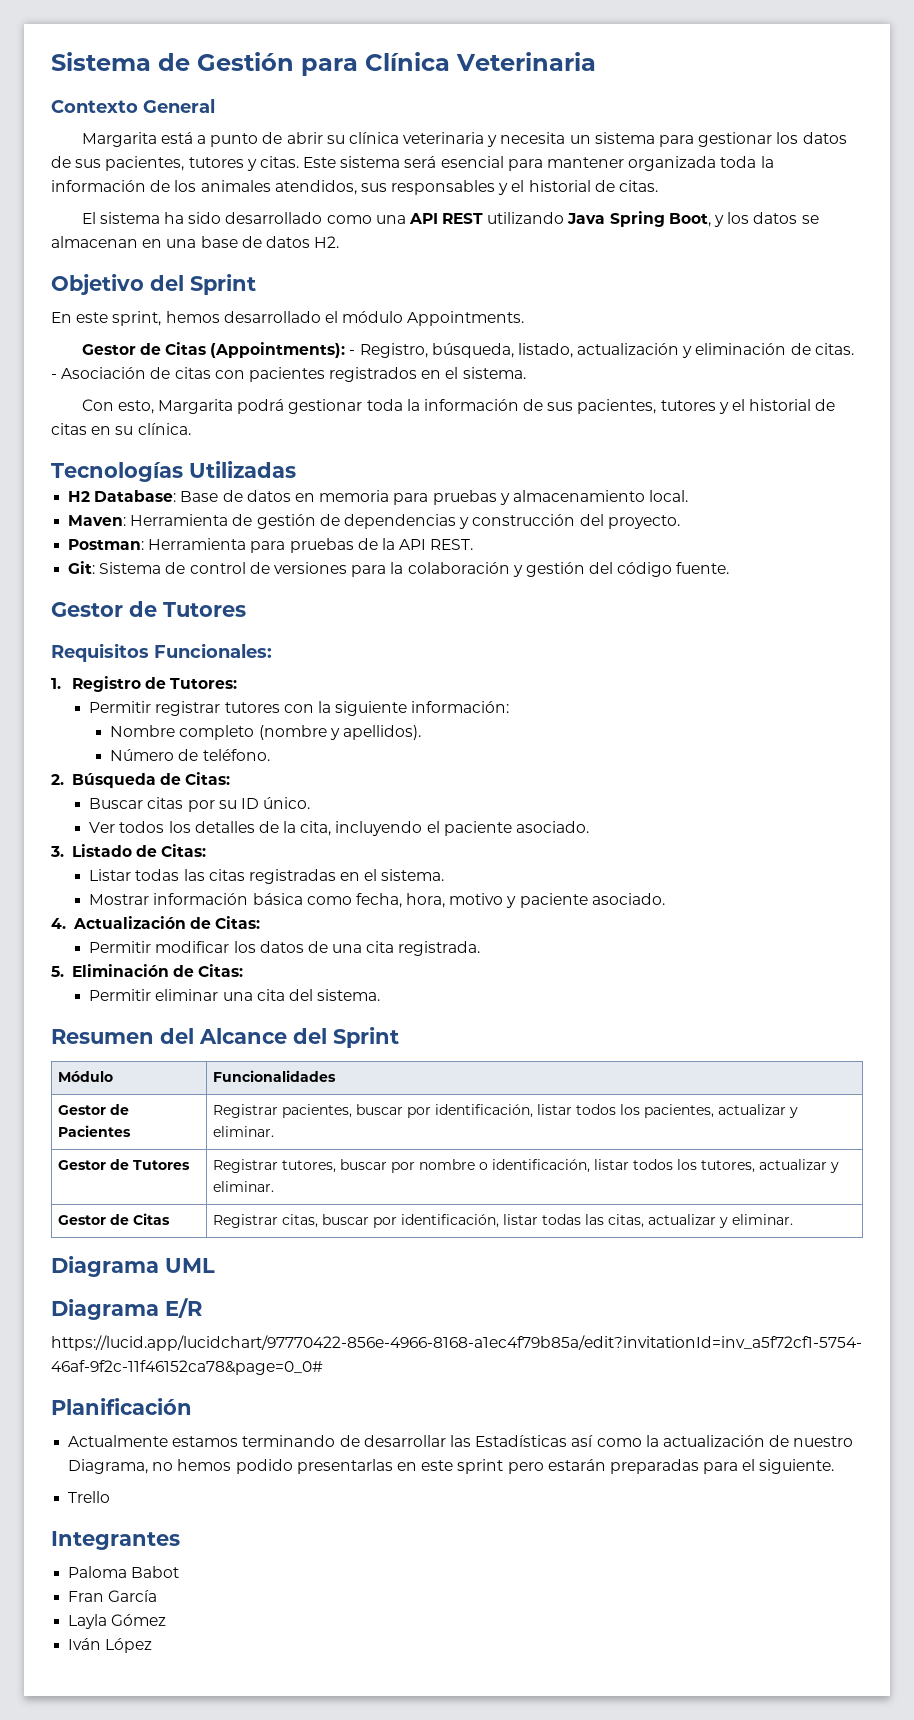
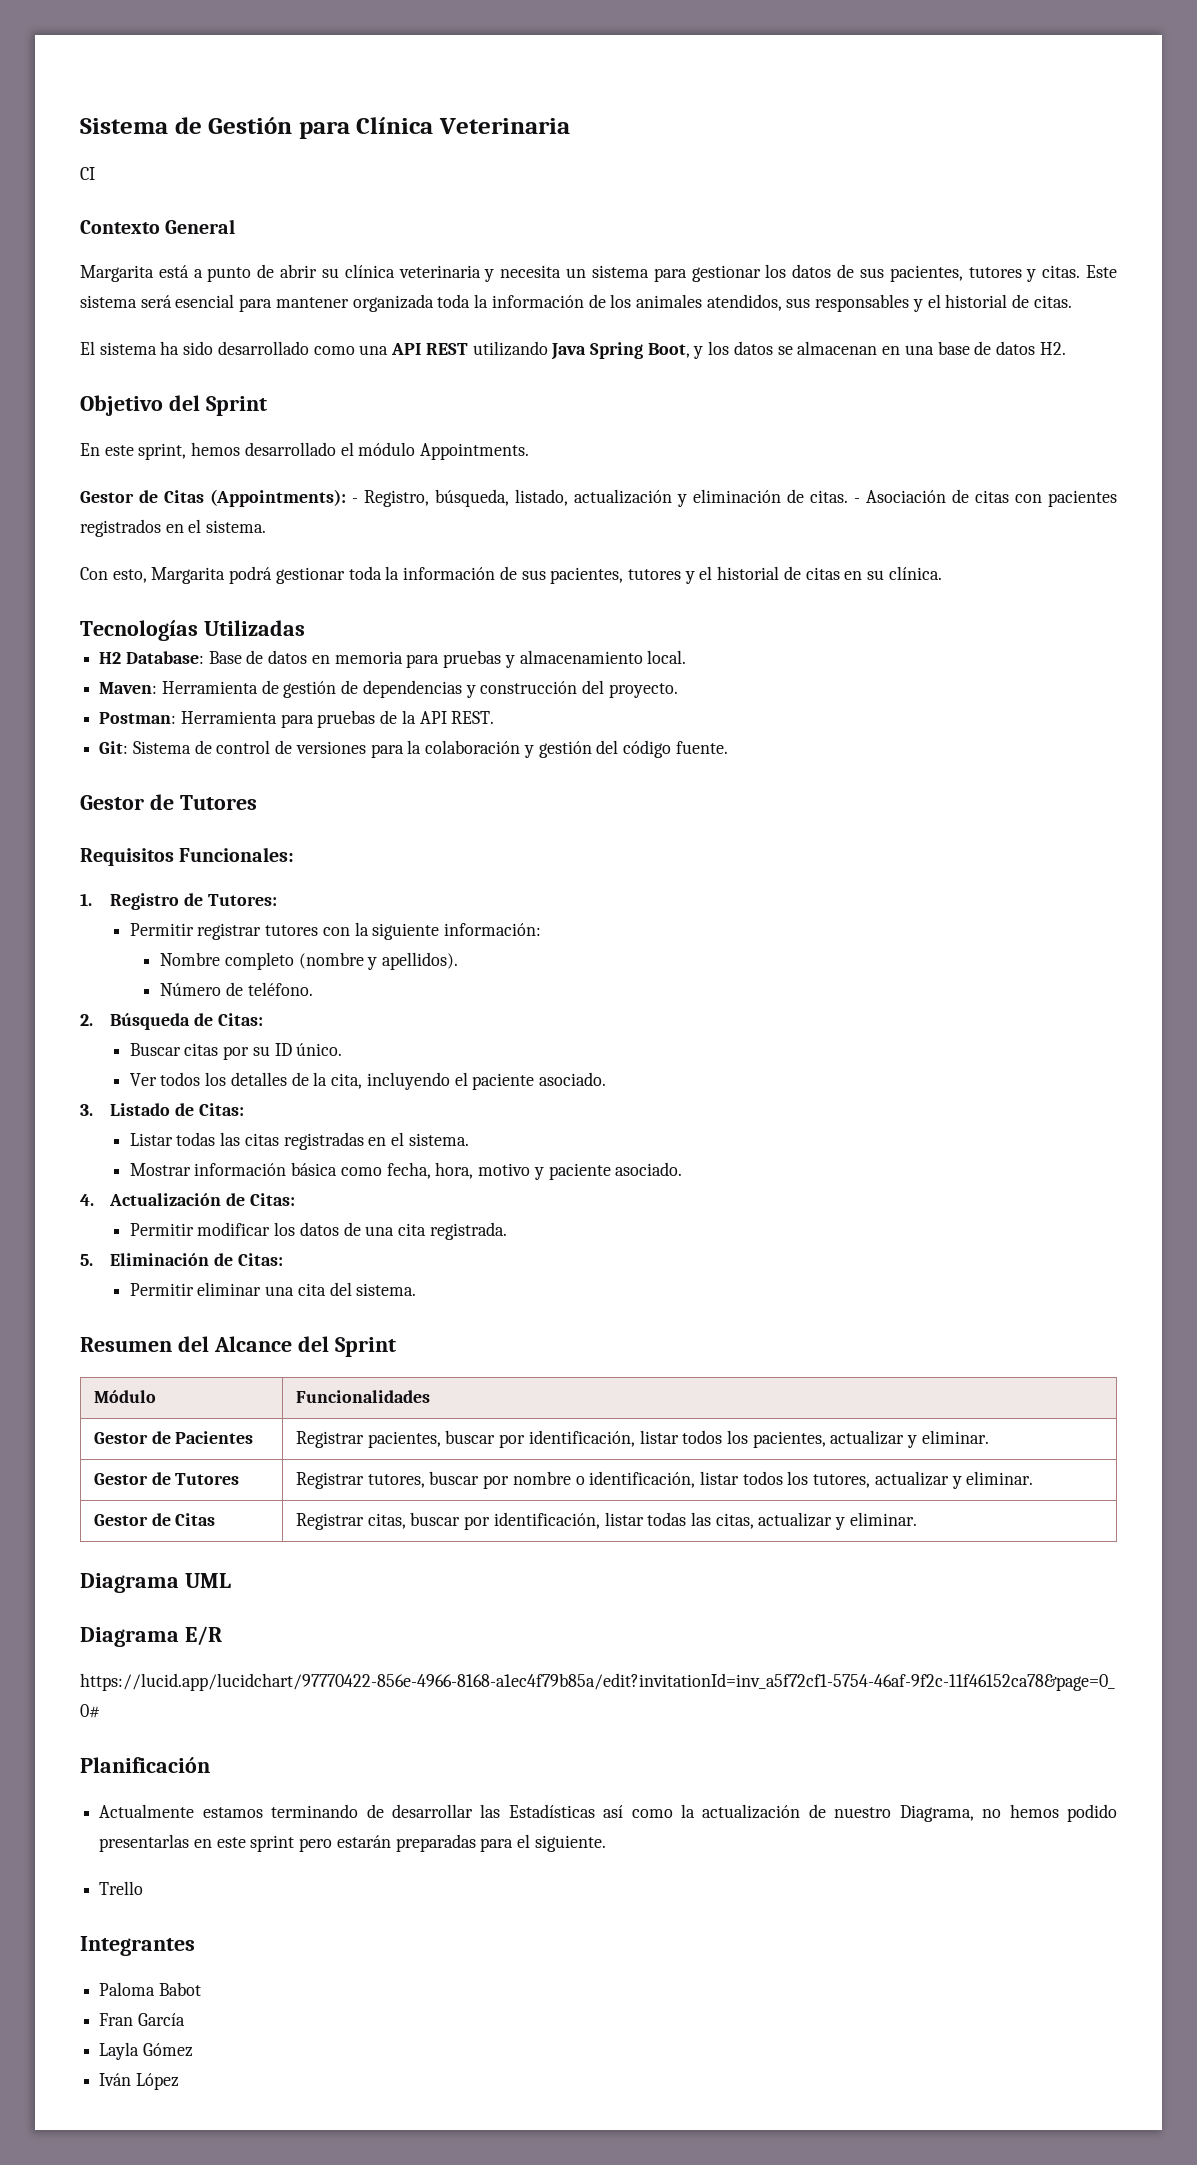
(596, 61) none -> [80,167,95,180] // CI

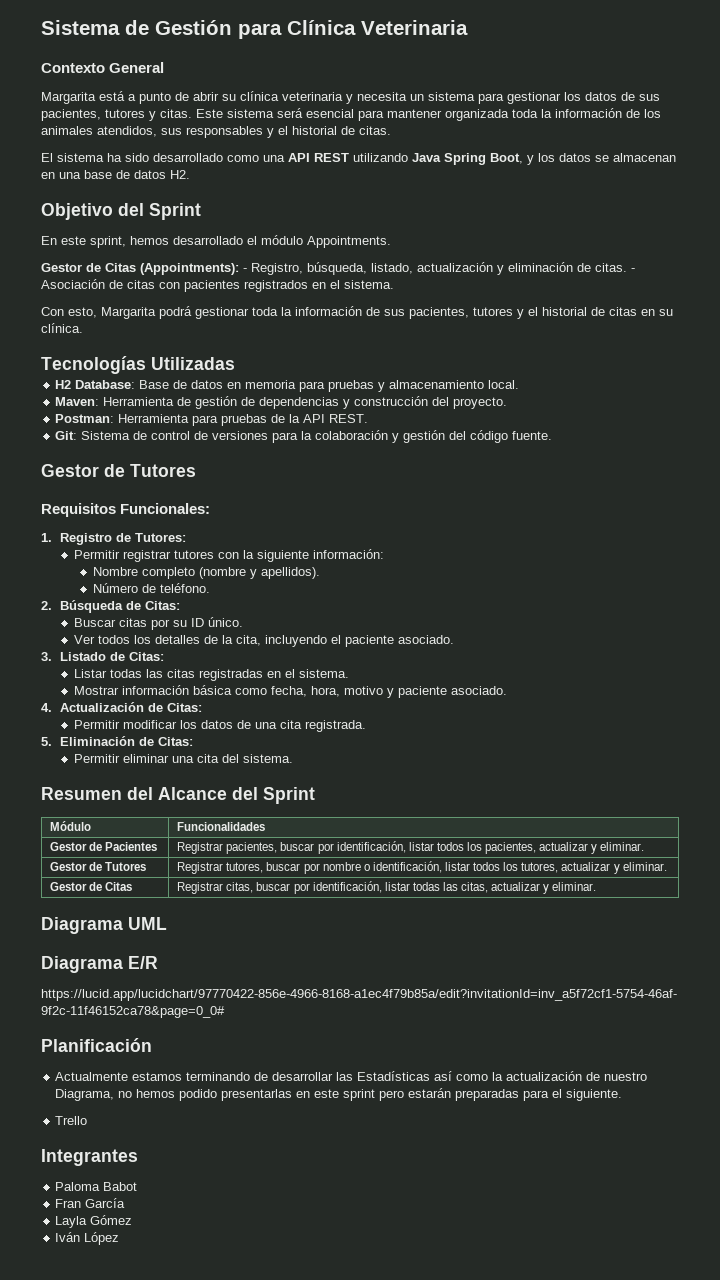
[80,167,95,180] // CI -> (468, 27) none

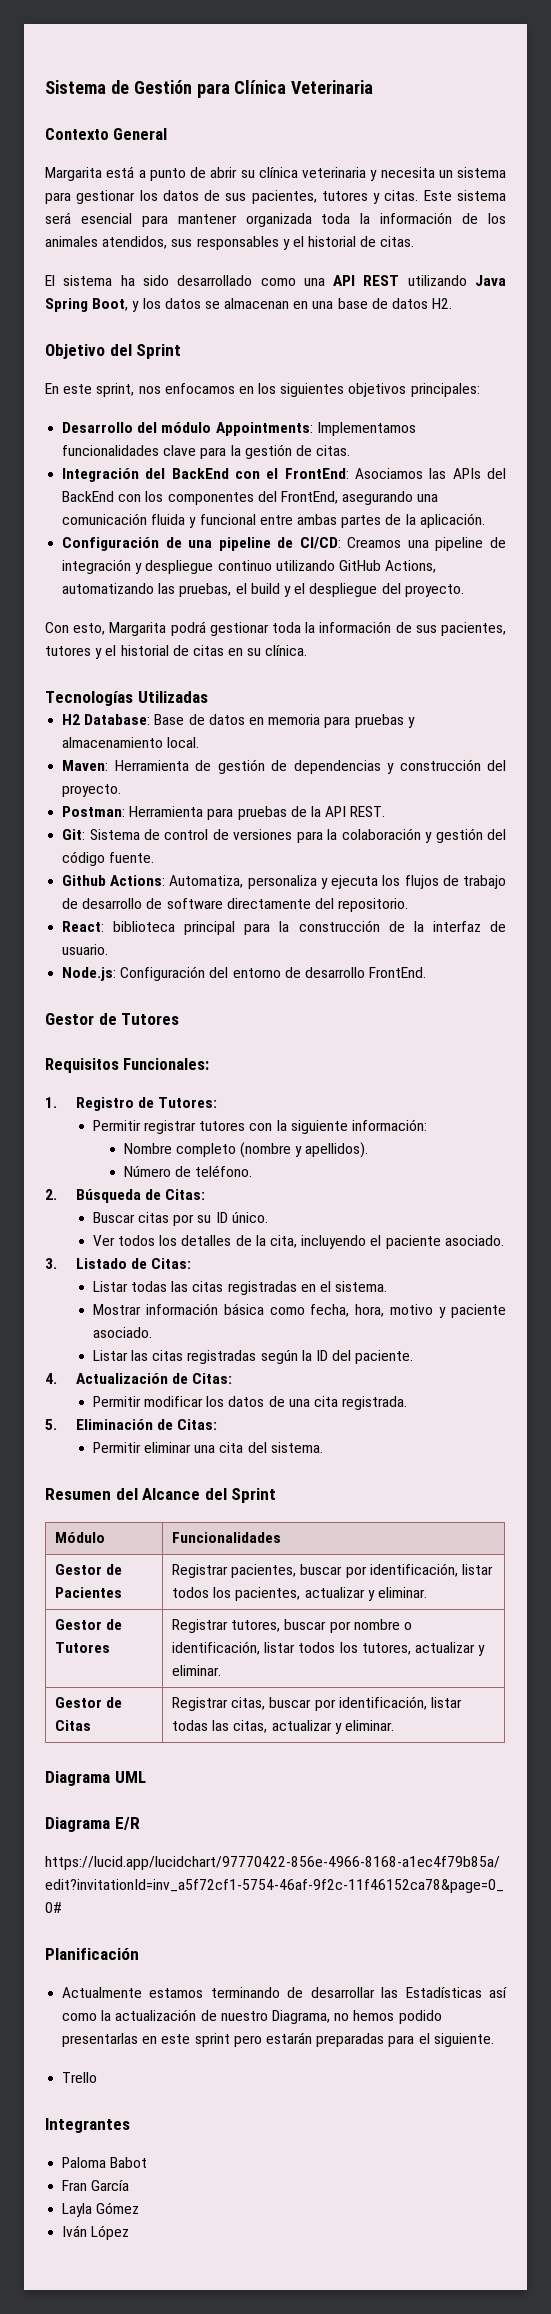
[130,235,391,248] [41,262,635,275] [41,279,394,292] hemos desarrollado el módulo Appointments. // Gestor de Citas (Appointments): - Registro, búsqueda, listado, actualización y eliminación de citas. - Asociación de citas con pacientes registrados en el sistema. -> [138,383,480,397] [62,422,416,436] [62,444,351,459] [62,468,506,482] [62,491,439,505] [62,513,485,528] [62,537,507,551] [62,559,437,574] [62,583,464,597] nos enfocamos en los siguientes objetivos principales: // Desarrollo del módulo Appointments: Implementamos funcionalidades clave para la gestión de citas. // Integración del BackEnd con el FrontEnd: Asociamos las APIs del BackEnd con los componentes del FrontEnd, asegurando una comunicación fluida y funcional entre ambas partes de la aplicación. // Configuración de una pipeline de CI/CD: Creamos una pipeline de integración y despliegue continuo utilizando GitHub Actions, automatizando las pruebas, el build y el despliegue del proyecto.
(553, 435) none -> [62,875,506,889] [62,898,409,912] [62,920,506,935] [62,944,109,955] [62,966,427,981] // Github Actions: Automatiza, personaliza y ejecuta los flujos de trabajo de desarrollo de software directamente del repositorio. // React: biblioteca principal para la construcción de la interfaz de usuario. // Node.js: Configuración del entorno de desarrollo FrontEnd.
(508, 690) none -> [92,1350,414,1364] // Listar las citas registradas según la ID del paciente.

